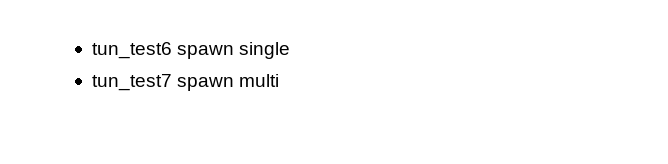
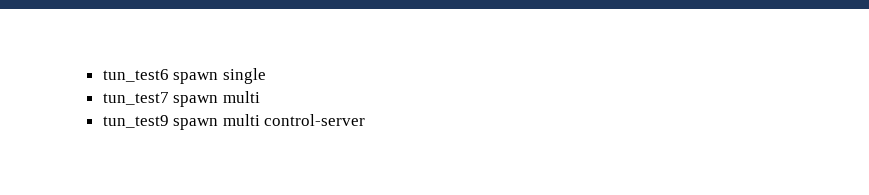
(280, 80) none -> [102,114,366,130] // tun_test9 spawn multi control-server

